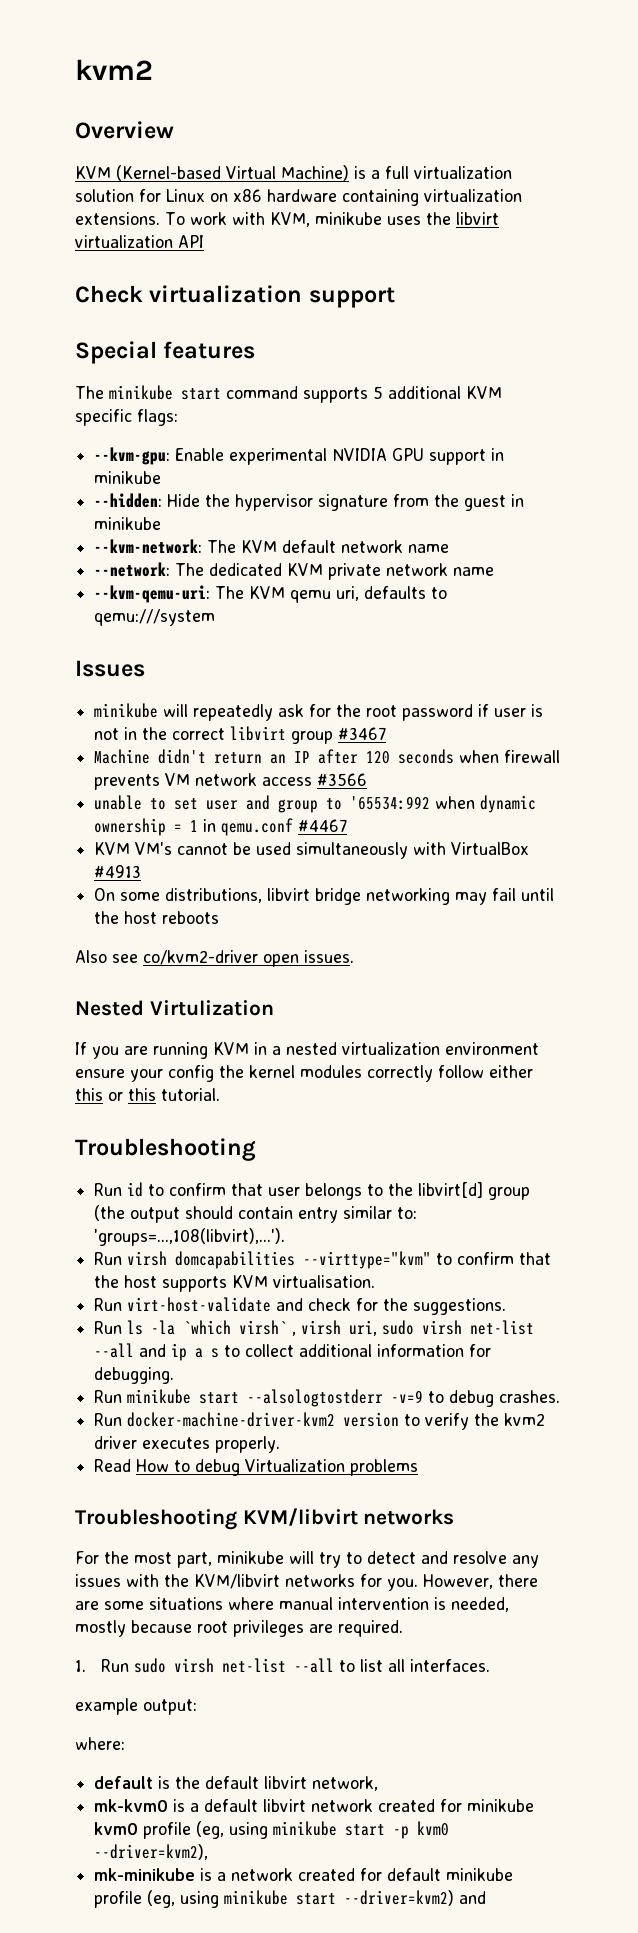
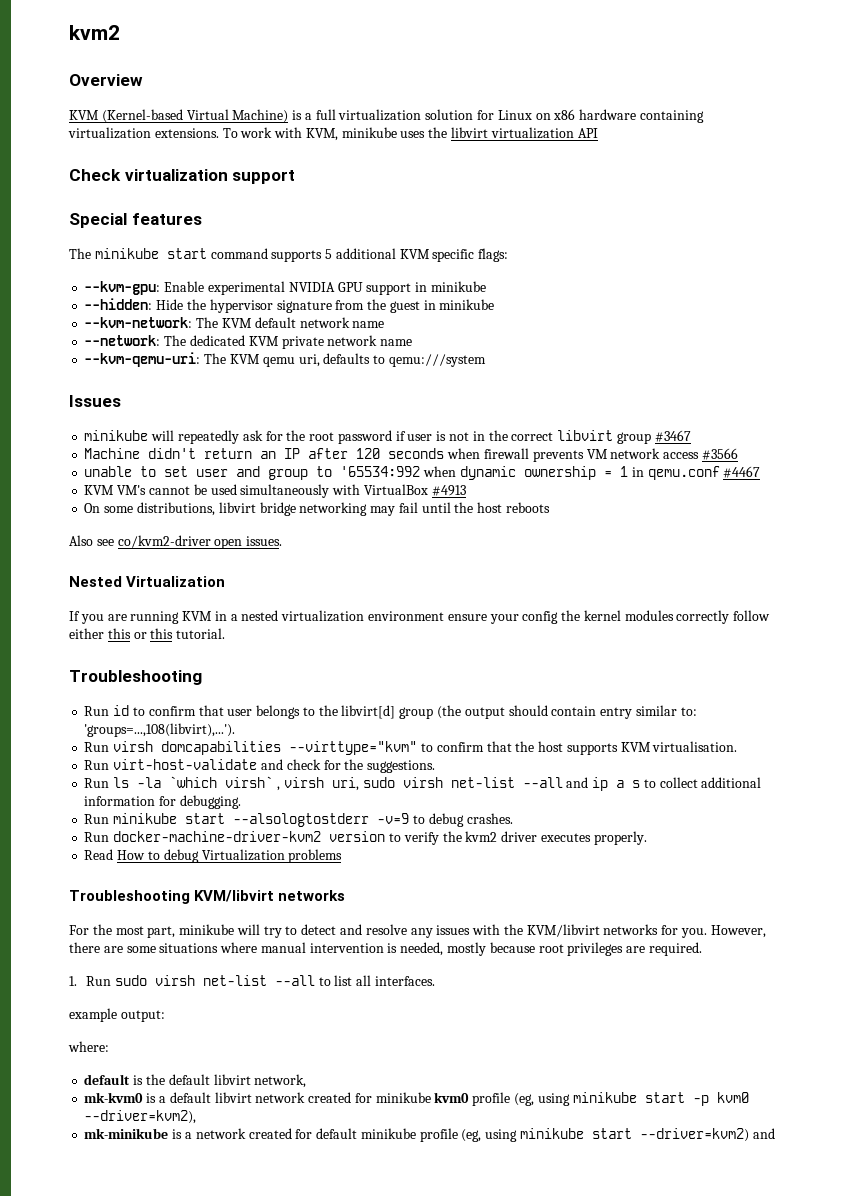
[149,1000,274,1016] Virtulization -> [126,576,226,587] Virtualization

